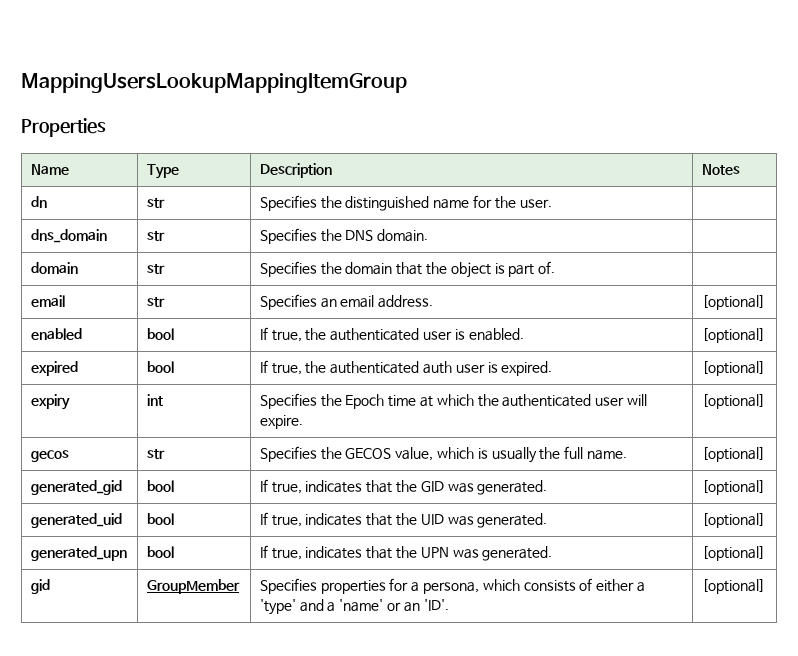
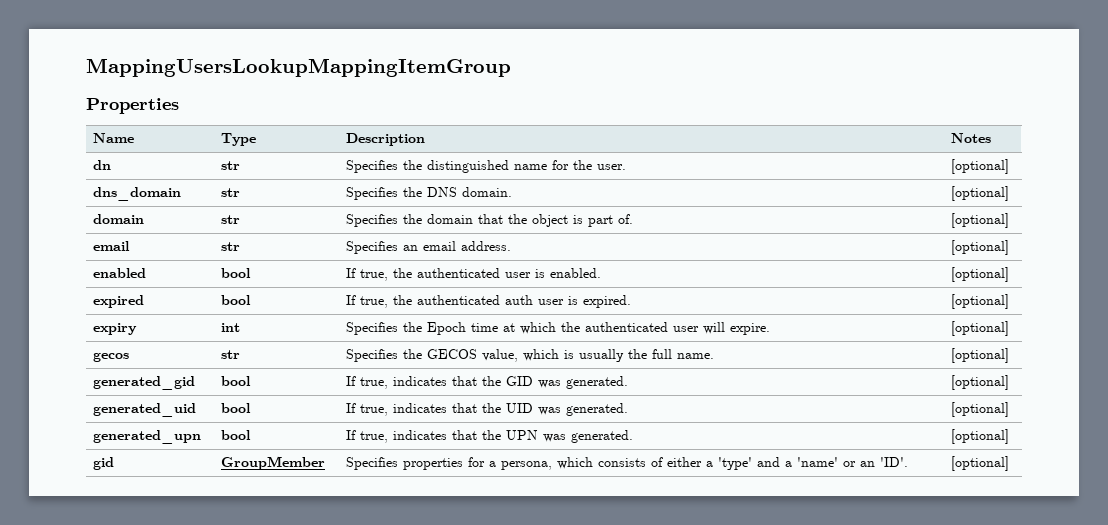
(552, 203) none -> [950,159,1009,174] [optional]
(429, 235) none -> [950,186,1009,201] [optional]
(556, 267) none -> [950,213,1009,228] [optional]

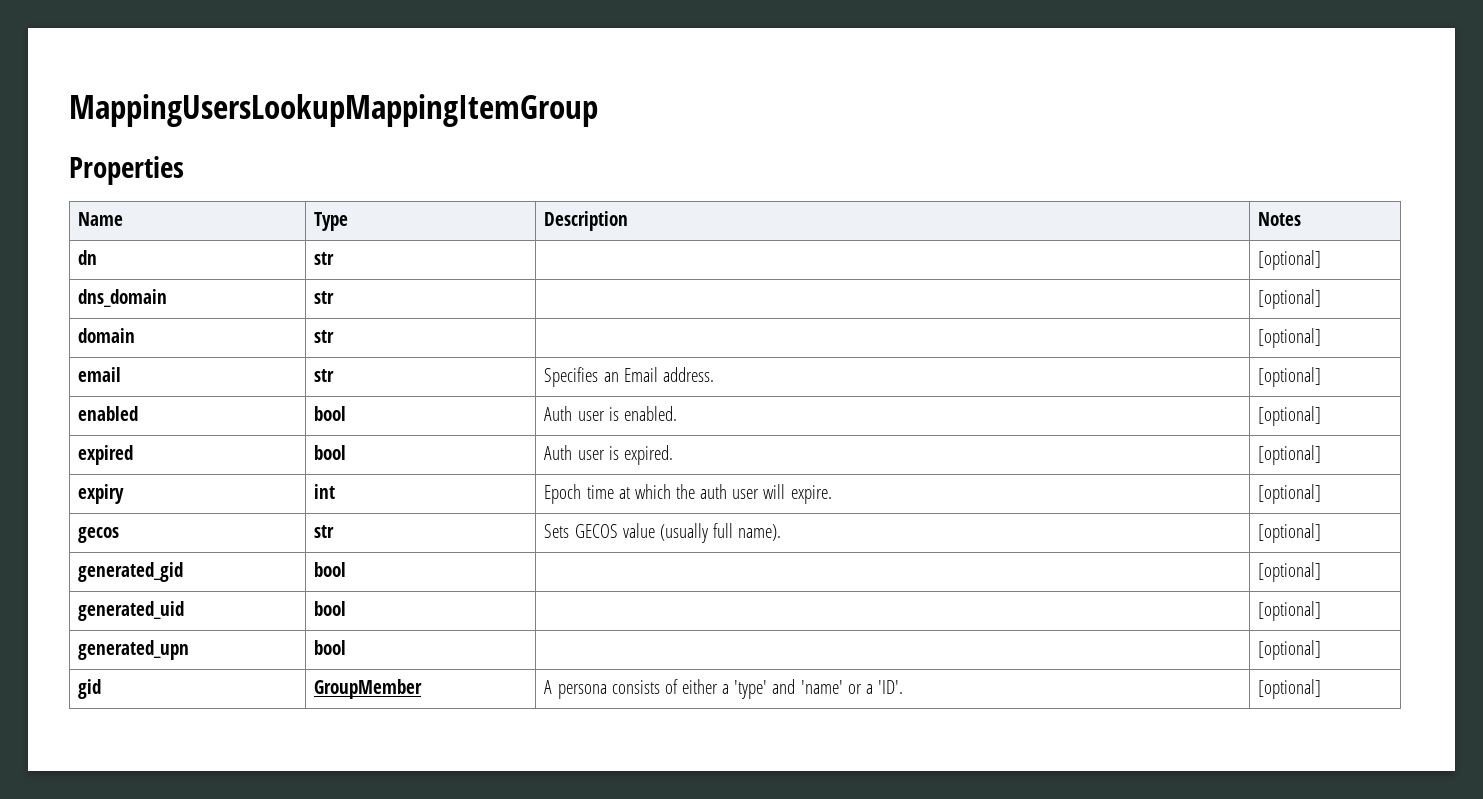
[345,160,626,173] Specifies the distinguished name for the user. -> (335, 258) none
[345,187,512,200] Specifies the DNS domain. -> (335, 297) none
[345,214,633,227] Specifies the domain that the object is part of. -> (335, 336) none
[422,241,456,251] email -> [623,367,658,382] Email
[345,268,500,281] If true, the authenticated -> [544,406,573,421] Auth
[345,295,533,308] If true, the authenticated auth -> [544,445,573,460] Auth
[345,322,422,335] Specifies the -> (336, 491) none
[584,322,668,332] authenticated -> [700,484,728,499] auth
[345,349,714,362] [950,348,1009,363] [92,376,195,390] [220,376,251,386] [345,376,628,389] [950,375,1009,390] [92,403,196,417] [220,403,251,413] [345,403,628,416] [950,402,1009,417] [92,430,201,444] [220,430,251,440] [345,430,633,443] [950,429,1009,444] [92,457,114,470] [220,456,325,470] [345,457,593,470] Specifies the GECOS value, which is usually the full name. | [optional] // generated_gid | bool | If true, indicates that the GID was generated. | [optional] // generated_uid | bool | If true, indicates that the UID was generated. | [optional] // generated_upn | bool | If true, indicates that the UPN was generated. | [optional] // gid | GroupMember | Specifies properties for a persona, which -> [544,523,782,543] [1258,523,1322,543] [78,562,184,582] [314,562,347,577] [1258,562,1322,582] [78,601,185,621] [314,601,347,616] [1258,601,1322,621] [78,640,190,660] [314,640,347,655] [1258,640,1322,660] [78,679,102,699] [314,679,423,699] [544,680,607,699] Sets GECOS value (usually full name). | [optional] // generated_gid | bool | | [optional] // generated_uid | bool | | [optional] // generated_upn | bool | | [optional] // gid | GroupMember | A persona
[784,461,792,467] a -> (796, 686) none
[859,461,875,467] an -> [865,684,873,694] a

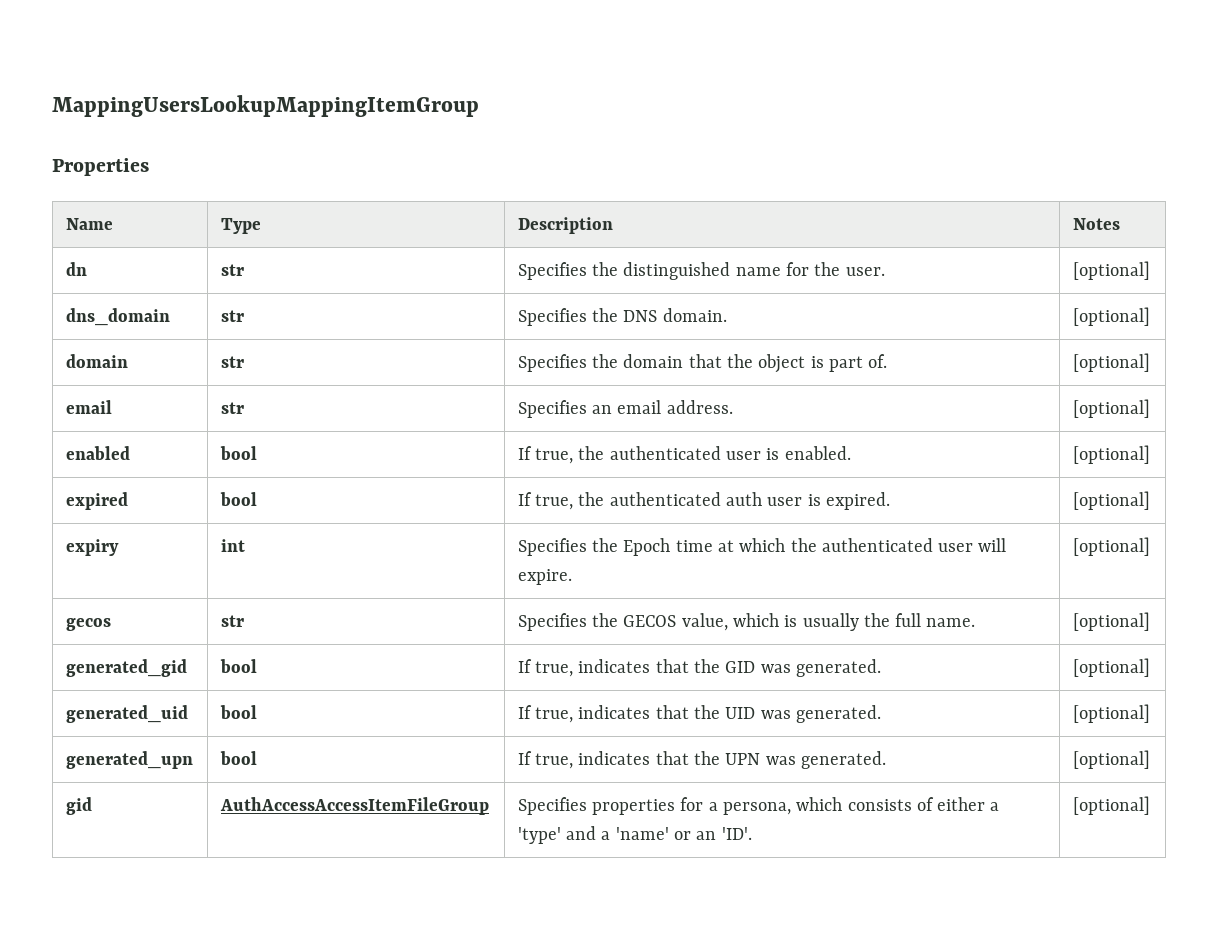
(335, 258) none -> [517,262,885,280] Specifies the distinguished name for the user.
(335, 297) none -> [517,308,727,326] Specifies the DNS domain.
(335, 336) none -> [517,354,888,373] Specifies the domain that the object is part of.
[623,367,658,382] Email -> [617,400,662,414] email
[544,406,573,421] Auth -> [517,446,721,464] If true, the authenticated
[544,445,573,460] Auth -> [517,492,762,510] If true, the authenticated auth
(336, 491) none -> [517,538,619,556] Specifies the
[700,484,728,499] auth -> [821,538,933,552] authenticated
[544,523,782,543] [1258,523,1322,543] [78,562,184,582] [314,562,347,577] [1258,562,1322,582] [78,601,185,621] [314,601,347,616] [1258,601,1322,621] [78,640,190,660] [314,640,347,655] [1258,640,1322,660] [78,679,102,699] [314,679,423,699] [544,680,607,699] Sets GECOS value (usually full name). | [optional] // generated_gid | bool | | [optional] // generated_uid | bool | | [optional] // generated_upn | bool | | [optional] // gid | GroupMember | A persona -> [517,613,976,631] [1072,612,1150,631] [65,659,187,677] [219,659,257,673] [517,659,881,677] [1072,658,1150,677] [65,705,188,723] [219,705,257,719] [517,705,881,723] [1072,704,1150,723] [65,751,193,769] [219,751,257,765] [517,751,886,769] [1072,750,1150,769] [65,797,92,815] [219,797,489,815] [517,797,843,815] Specifies the GECOS value, which is usually the full name. | [optional] // generated_gid | bool | If true, indicates that the GID was generated. | [optional] // generated_uid | bool | If true, indicates that the UID was generated. | [optional] // generated_upn | bool | If true, indicates that the UPN was generated. | [optional] // gid | AuthAccessAccessItemFileGroup | Specifies properties for a persona, which
(796, 686) none -> [601,831,611,840] a
[865,684,873,694] a -> [696,831,717,840] an

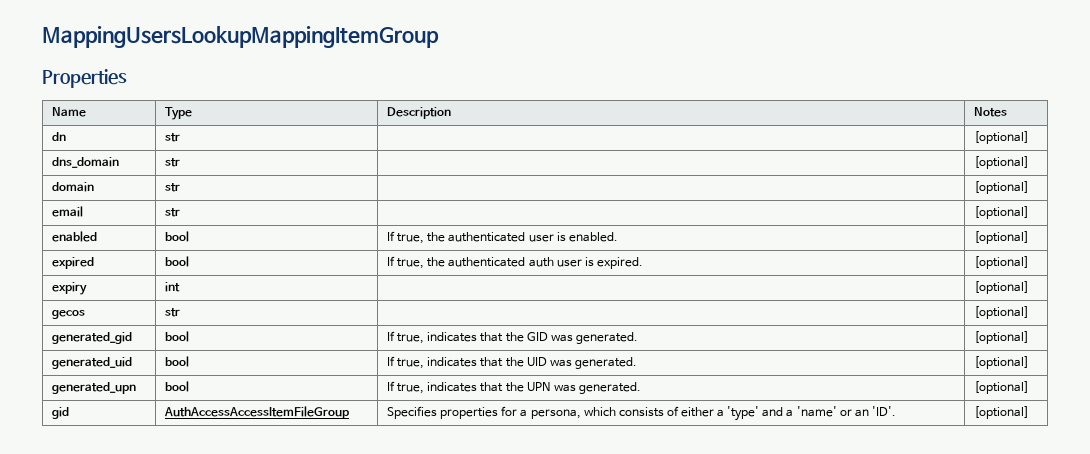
[517,262,885,280] Specifies the distinguished name for the user. -> (181, 137) none
[517,308,727,326] Specifies the DNS domain. -> (181, 162) none
[517,354,888,373] Specifies the domain that the object is part of. -> (181, 187) none
[517,400,733,418] Specifies an email address. -> (181, 212) none
[517,538,1007,556] [517,569,572,585] [1072,537,1150,556] [65,618,111,631] [220,615,244,627] [517,613,976,631] Specifies the Epoch time at which the authenticated user will expire. | [optional] // gecos | str | Specifies the GECOS value, which is usually the full name. -> [974,281,1030,294] [52,309,86,319] [165,308,181,317] | [optional] // gecos | str |

